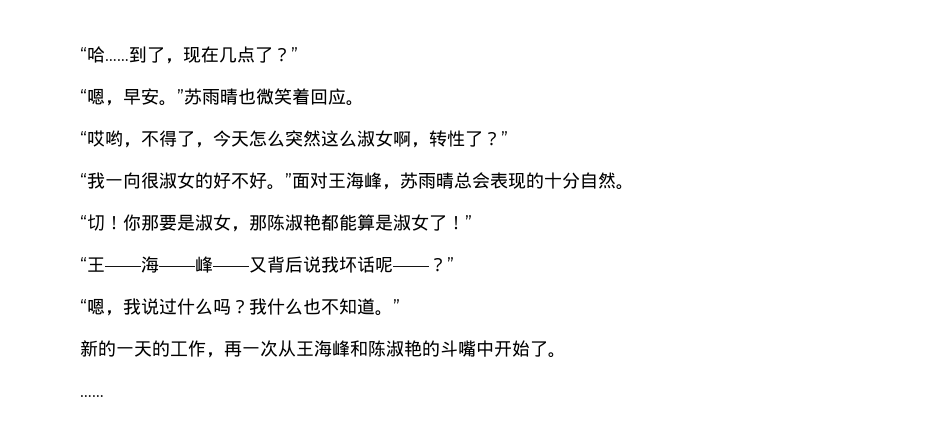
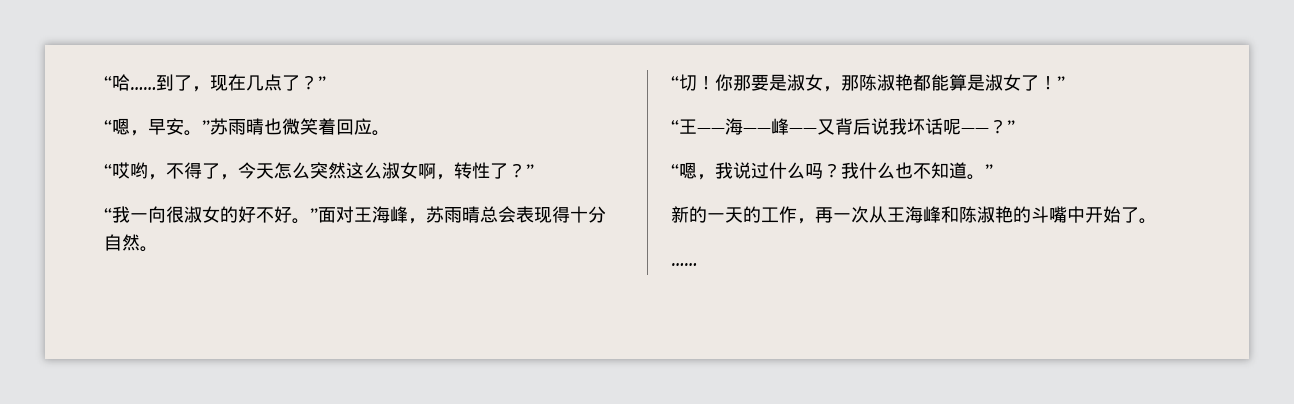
[526,172,544,189] 的 -> [552,206,570,223] 得

